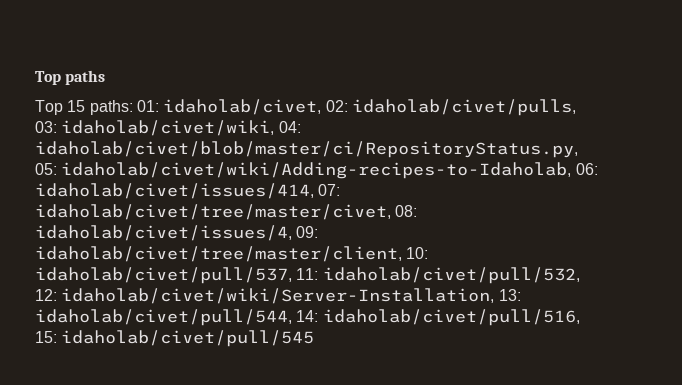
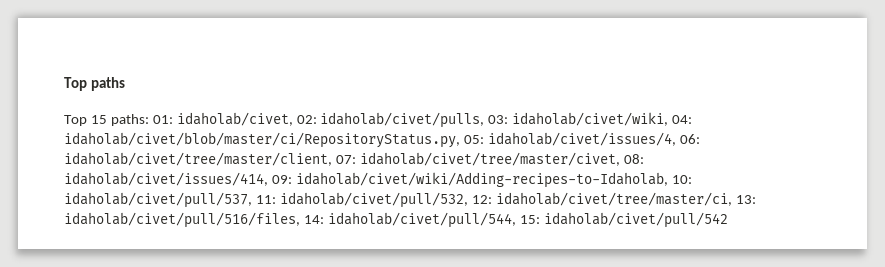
[61,162,598,179] [35,183,341,199] [35,204,418,220] [35,225,319,241] [35,246,402,262] idaholab/civet/wiki/Adding-recipes-to-Idaholab, 06: idaholab/civet/issues/414, 07: idaholab/civet/tree/master/civet, 08: idaholab/civet/issues/4, 09: idaholab/civet/tree/master/client, -> [487,132,700,146] [64,152,644,166] [64,172,668,188] idaholab/civet/issues/4, 06: idaholab/civet/tree/master/client, 07: idaholab/civet/tree/master/civet, 08: idaholab/civet/issues/414, 09: idaholab/civet/wiki/Adding-recipes-to-Idaholab,
[61,288,521,304] [35,309,580,326] [35,330,315,347] idaholab/civet/wiki/Server-Installation, 13: idaholab/civet/pull/544, 14: idaholab/civet/pull/516, 15: idaholab/civet/pull/545 -> [495,192,756,206] [64,212,728,228] idaholab/civet/tree/master/ci, 13: idaholab/civet/pull/516/files, 14: idaholab/civet/pull/544, 15: idaholab/civet/pull/542

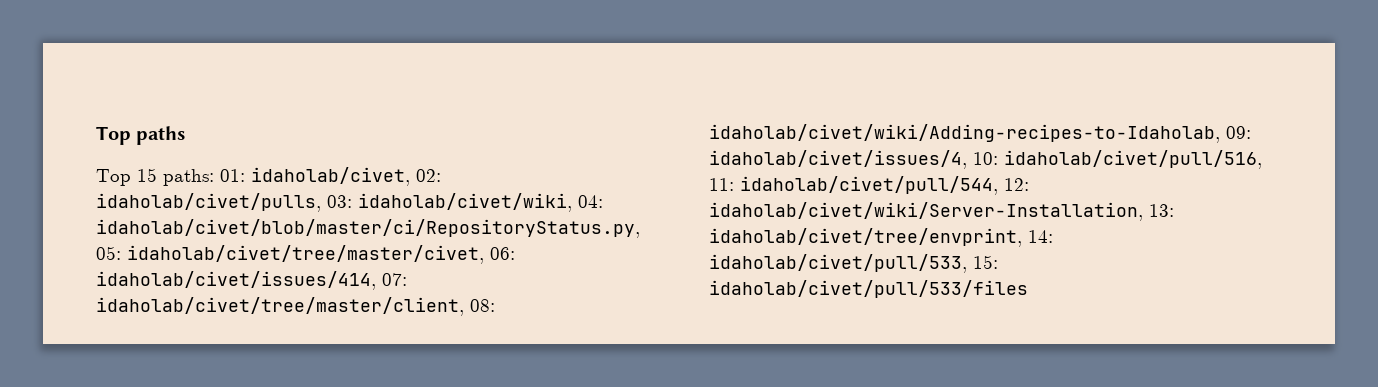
[487,132,700,146] [64,152,644,166] [64,172,692,188] [64,192,756,208] [64,212,728,228] idaholab/civet/issues/4, 06: idaholab/civet/tree/master/client, 07: idaholab/civet/tree/master/civet, 08: idaholab/civet/issues/414, 09: idaholab/civet/wiki/Adding-recipes-to-Idaholab, 10: idaholab/civet/pull/537, 11: idaholab/civet/pull/532, 12: idaholab/civet/tree/master/ci, 13: idaholab/civet/pull/516/files, 14: idaholab/civet/pull/544, 15: idaholab/civet/pull/542 -> [127,245,515,264] [96,271,407,290] [96,297,495,316] [709,124,1251,143] [709,150,1262,169] [709,176,1029,195] [709,202,1174,221] [709,228,1053,247] [709,254,998,273] [709,280,1028,298] idaholab/civet/tree/master/civet, 06: idaholab/civet/issues/414, 07: idaholab/civet/tree/master/client, 08: idaholab/civet/wiki/Adding-recipes-to-Idaholab, 09: idaholab/civet/issues/4, 10: idaholab/civet/pull/516, 11: idaholab/civet/pull/544, 12: idaholab/civet/wiki/Server-Installation, 13: idaholab/civet/tree/envprint, 14: idaholab/civet/pull/533, 15: idaholab/civet/pull/533/files

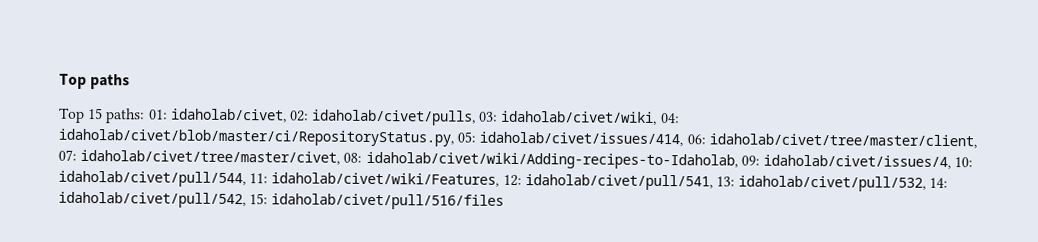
[127,245,515,264] [96,271,407,290] [96,297,464,316] idaholab/civet/tree/master/civet, 06: idaholab/civet/issues/414, 07: idaholab/civet/tree/master/client, -> [479,131,977,149] [58,149,341,165] idaholab/civet/issues/414, 06: idaholab/civet/tree/master/client, 07: idaholab/civet/tree/master/civet,
[1004,150,1262,169] [709,176,1029,195] [709,202,1174,221] [709,228,1053,247] [709,254,998,273] [709,280,1028,298] idaholab/civet/pull/516, 11: idaholab/civet/pull/544, 12: idaholab/civet/wiki/Server-Installation, 13: idaholab/civet/tree/envprint, 14: idaholab/civet/pull/533, 15: idaholab/civet/pull/533/files -> [58,170,949,192] [58,191,505,210] idaholab/civet/pull/544, 11: idaholab/civet/wiki/Features, 12: idaholab/civet/pull/541, 13: idaholab/civet/pull/532, 14: idaholab/civet/pull/542, 15: idaholab/civet/pull/516/files

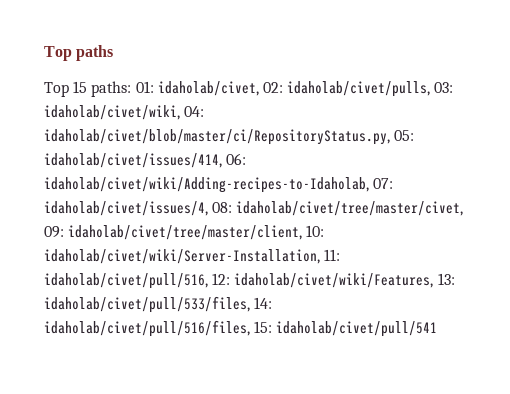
[708,133,977,149] [58,149,974,170] [58,170,949,192] [58,191,505,210] idaholab/civet/tree/master/client, 07: idaholab/civet/tree/master/civet, 08: idaholab/civet/wiki/Adding-recipes-to-Idaholab, 09: idaholab/civet/issues/4, 10: idaholab/civet/pull/544, 11: idaholab/civet/wiki/Features, 12: idaholab/civet/pull/541, 13: idaholab/civet/pull/532, 14: idaholab/civet/pull/542, 15: idaholab/civet/pull/516/files -> [44,177,394,193] [44,201,464,216] [44,225,325,240] [44,249,341,264] [44,273,455,289] [44,296,273,313] [44,320,438,337] idaholab/civet/wiki/Adding-recipes-to-Idaholab, 07: idaholab/civet/issues/4, 08: idaholab/civet/tree/master/civet, 09: idaholab/civet/tree/master/client, 10: idaholab/civet/wiki/Server-Installation, 11: idaholab/civet/pull/516, 12: idaholab/civet/wiki/Features, 13: idaholab/civet/pull/533/files, 14: idaholab/civet/pull/516/files, 15: idaholab/civet/pull/541

